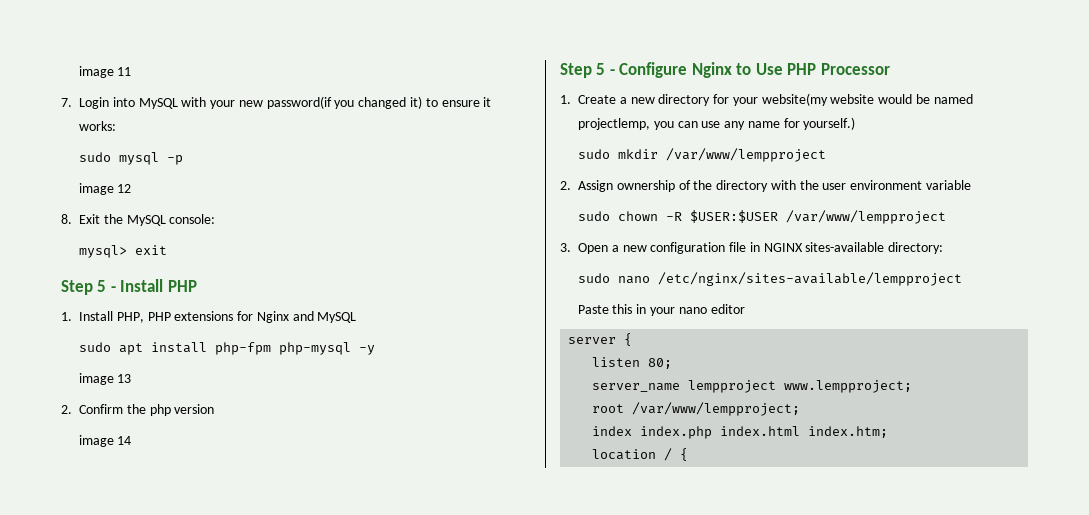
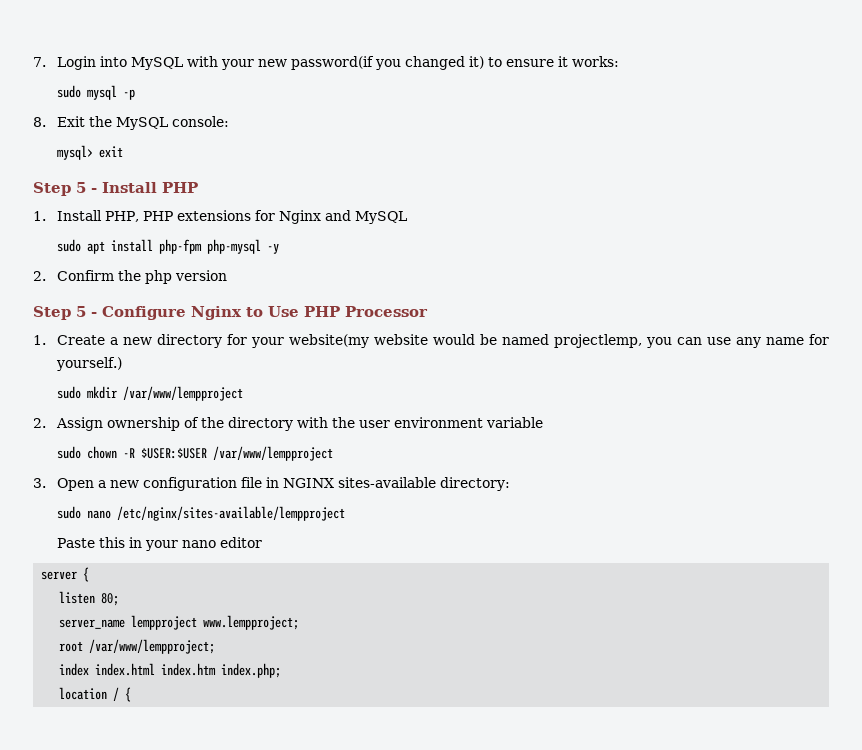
[78,66,132,78] image 11 // -> (33, 62) none
[78,183,132,195] // image 12 -> (135, 94) none
[78,373,132,385] // image 13 -> (279, 249) none
[78,435,132,447] // image 14 -> (227, 275) none
[640,426,889,439] index.php index.html index.htm; -> [95,663,282,678] index.html index.htm index.php;

